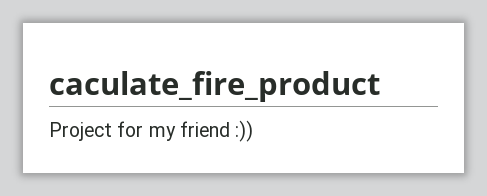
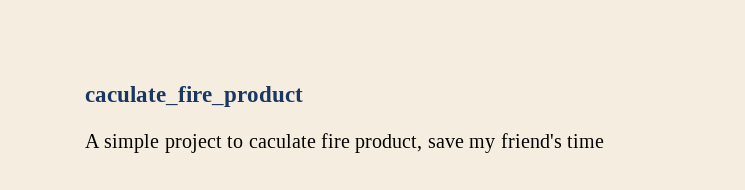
[49,120,254,142] Project for my friend :)) -> [85,133,604,153] A simple project to caculate fire product, save my friend's time

